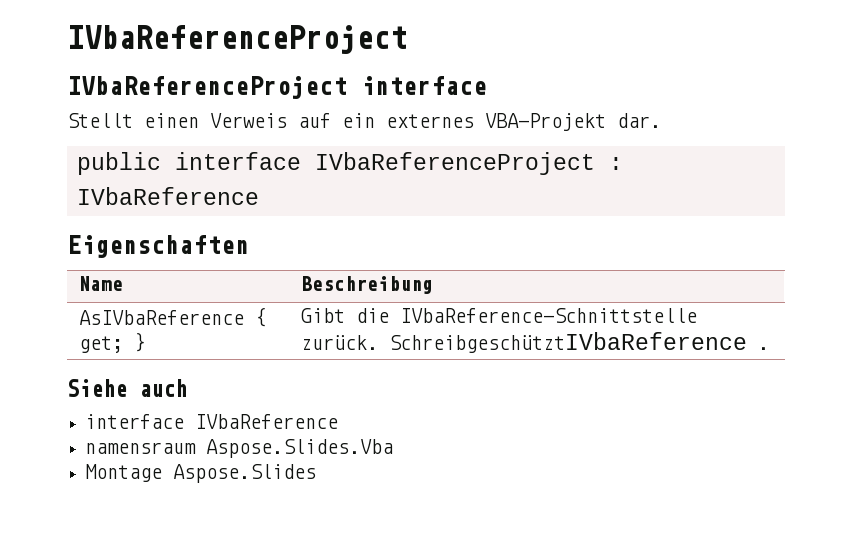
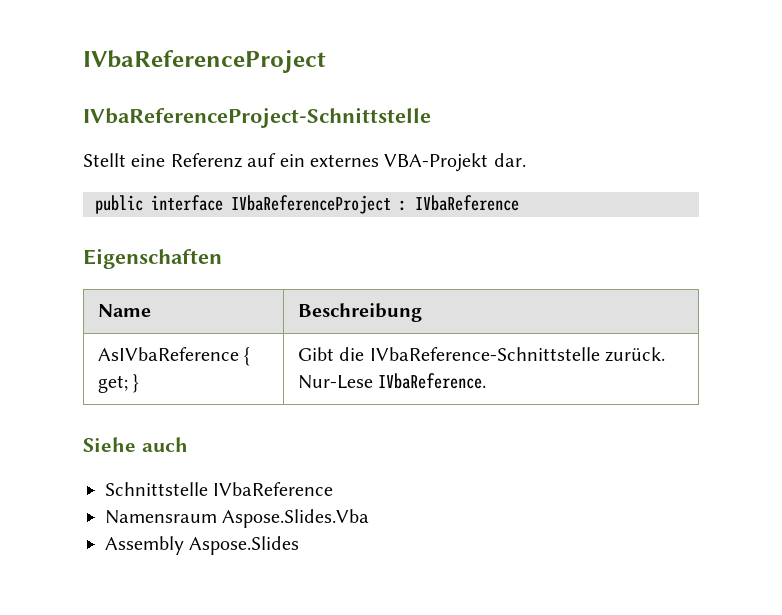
[67,76,487,99] IVbaReferenceProject interface -> [83,107,431,128] IVbaReferenceProject-Schnittstelle
[144,113,287,128] einen Verweis -> [131,153,242,168] eine Referenz
[388,332,769,353] SchreibgeschütztIVbaReference . -> [297,373,487,389] Nur-Lese IVbaReference.
[85,414,339,429] [85,442,197,454] interface IVbaReference // namensraum -> [105,482,334,496] [105,510,217,524] Schnittstelle IVbaReference // Namensraum
[85,464,163,482] Montage -> [105,536,184,555] Assembly

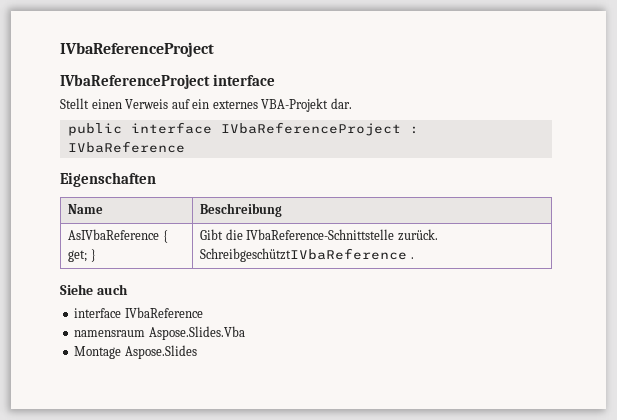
[83,107,431,128] IVbaReferenceProject-Schnittstelle -> [60,74,275,89] IVbaReferenceProject interface
[131,153,242,168] eine Referenz -> [91,99,169,109] einen Verweis
[297,373,487,389] Nur-Lese IVbaReference. -> [200,248,414,262] SchreibgeschütztIVbaReference .
[105,482,334,496] [105,510,217,524] Schnittstelle IVbaReference // Namensraum -> [74,307,203,318] [74,330,146,337] interface IVbaReference // namensraum
[105,536,184,555] Assembly -> [74,346,122,359] Montage

